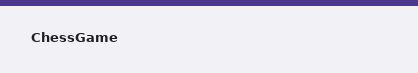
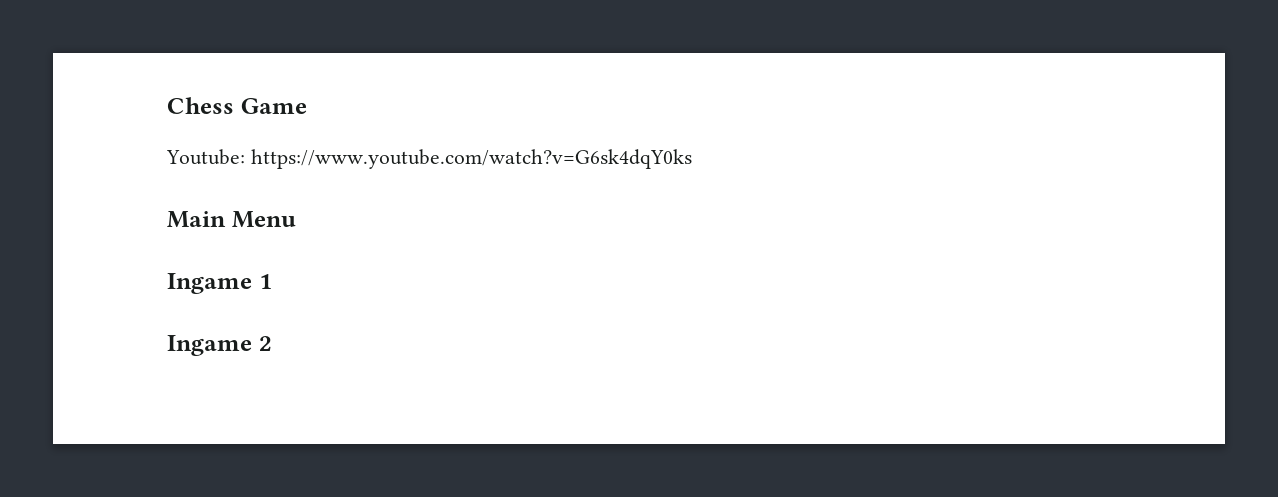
[31,32,118,42] ChessGame -> [167,97,307,114] [166,149,692,169] [167,211,296,228] [167,273,272,294] [167,335,272,356] Chess Game // Youtube: https://www.youtube.com/watch?v=G6sk4dqY0ks // Main Menu // Ingame 1 // Ingame 2

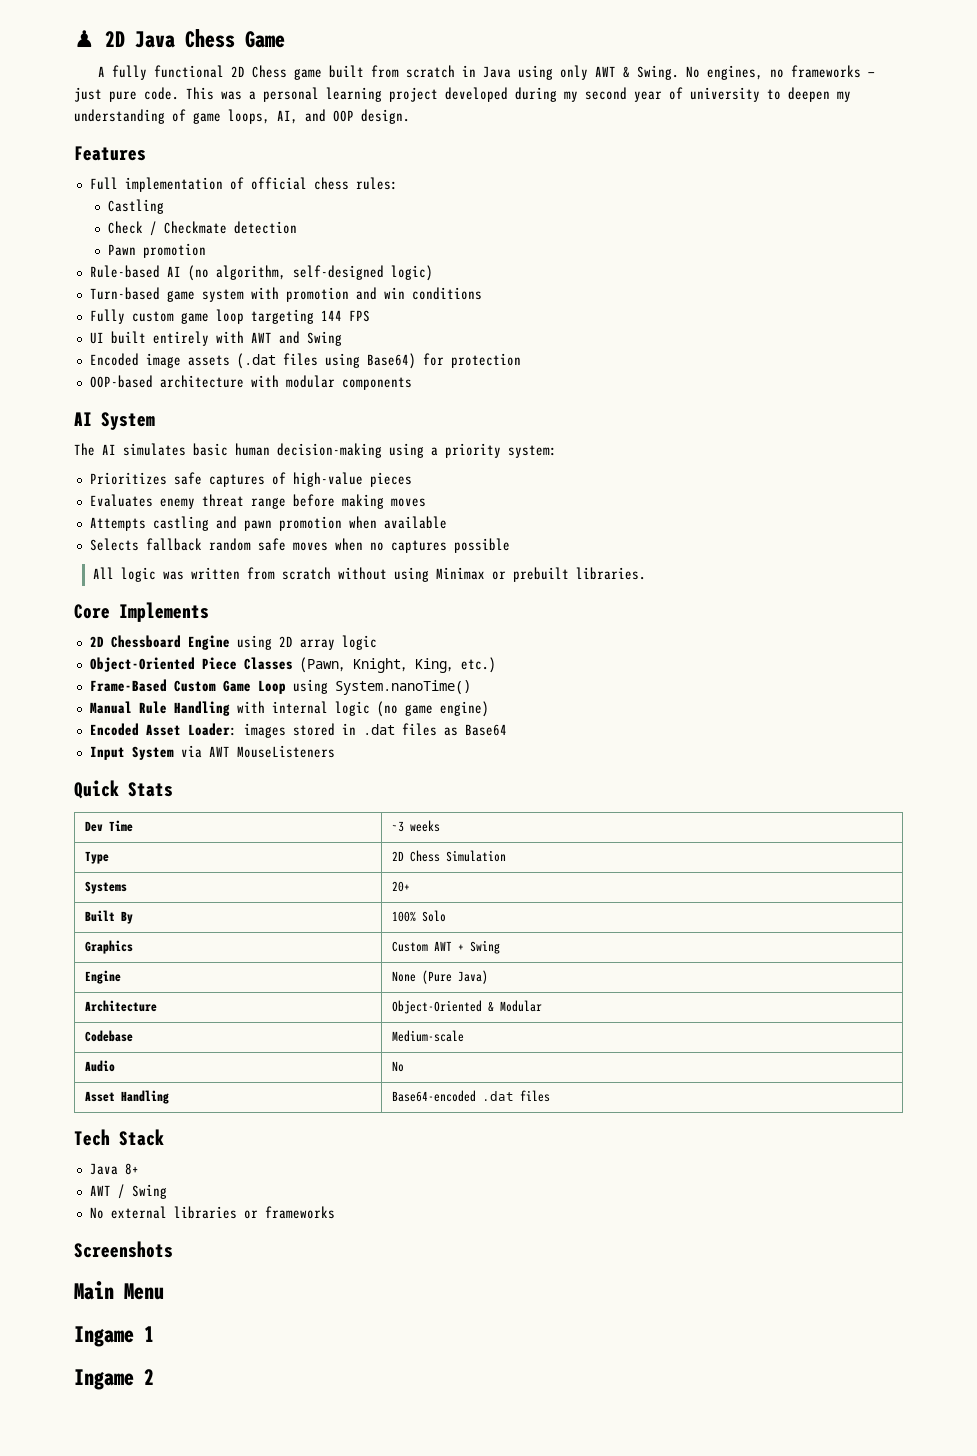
(167, 105) none -> [74,30,175,48] ♟ 2D Java
[166,149,692,169] Youtube: https://www.youtube.com/watch?v=G6sk4dqY0ks -> [97,65,875,80] [74,87,851,102] [74,109,410,124] [74,146,146,161] [89,177,398,192] [108,199,165,214] [108,221,298,236] [108,243,207,258] [89,265,433,281] [89,287,482,302] [89,309,370,324] [89,331,342,346] [89,353,521,369] [89,375,412,390] [74,412,155,430] [74,443,557,458] [89,472,412,487] [89,494,426,509] [89,516,447,531] [89,538,510,553] [92,567,646,582] [74,602,209,622] [89,635,377,650] [89,657,496,673] [89,679,471,695] [89,701,489,717] [89,723,507,738] [89,745,335,760] [74,780,173,799] [84,820,133,832] [391,820,440,832] [84,851,109,864] [391,850,506,862] [84,881,127,894] [391,881,410,892] [84,910,133,924] [391,910,446,922] [84,940,133,954] [391,940,500,954] [84,970,121,984] [391,970,488,984] [84,1000,157,1012] [391,1000,542,1014] [84,1030,133,1042] [391,1030,464,1042] [84,1060,115,1072] [391,1061,404,1072] [84,1090,169,1104] [391,1090,550,1102] [74,1129,164,1146] [89,1163,139,1175] [89,1184,167,1199] [89,1206,335,1219] [74,1241,173,1258] A fully functional 2D Chess game built from scratch in Java using only AWT & Swing. No engines, no frameworks — just pure code. This was a personal learning project developed during my second year of university to deepen my understanding of game loops, AI, and OOP design. // Features // Full implementation of official chess rules: // Castling // Check / Checkmate detection // Pawn promotion // Rule-based AI (no algorithm, self-designed logic) // Turn-based game system with promotion and win conditions // Fully custom game loop targeting 144 FPS // UI built entirely with AWT and Swing // Encoded image assets (.dat files using Base64) for protection // OOP-based architecture with modular components // AI System // The AI simulates basic human decision-making using a priority system: // Prioritizes safe captures of high-value pieces // Evaluates enemy threat range before making moves // Attempts castling and pawn promotion when available // Selects fallback random safe moves when no captures possible // All logic was written from scratch without using Minimax or prebuilt libraries. // Core Implements // 2D Chessboard Engine using 2D array logic // Object-Oriented Piece Classes (Pawn, Knight, King, etc.) // Frame-Based Custom Game Loop using System.nanoTime() // Manual Rule Handling with internal logic (no game engine) // Encoded Asset Loader: images stored in .dat files as Base64 // Input System via AWT MouseListeners // Quick Stats // Dev Time | ~3 weeks // Type | 2D Chess Simulation // Systems | 20+ // Built By | 100% Solo // Graphics | Custom AWT + Swing // Engine | None (Pure Java) // Architecture | Object-Oriented & Modular // Codebase | Medium-scale // Audio | No // Asset Handling | Base64-encoded .dat files // Tech Stack // Java 8+ // AWT / Swing // No external libraries or frameworks // Screenshots

